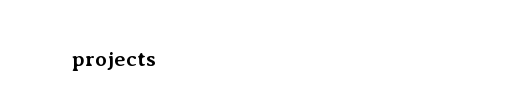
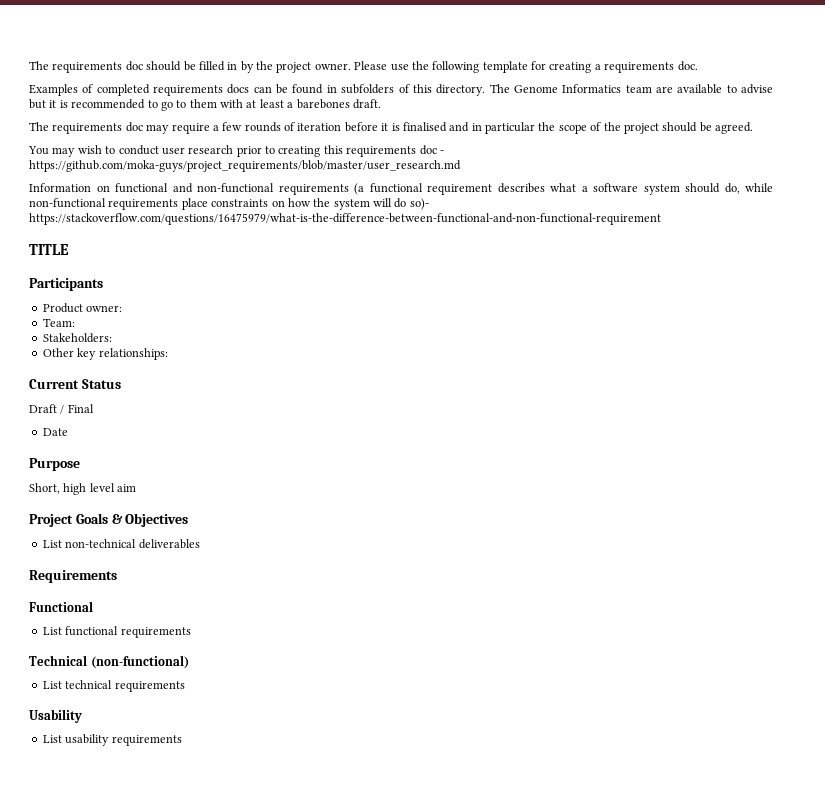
[72,52,156,71] projects -> [29,61,698,73] [29,84,774,96] [29,99,381,111] [29,122,753,134] [28,145,444,157] [29,160,461,172] [29,183,773,195] [29,198,429,210] [29,213,661,225] [29,244,69,255] [29,278,103,291] [42,303,123,313] [42,318,75,327] [42,333,112,343] [42,348,168,360] [29,379,121,389] [29,404,94,414] [42,428,68,436] [29,458,80,471] [29,483,137,495] [29,513,189,527] [42,539,200,549] [29,570,117,583] [29,601,93,612] [42,626,191,638] [29,655,189,669] [42,680,185,692] [29,709,82,723] [42,734,182,746] The requirements doc should be filled in by the project owner. Please use the following template for creating a requirements doc. // Examples of completed requirements docs can be found in subfolders of this directory. The Genome Informatics team are available to advise but it is recommended to go to them with at least a barebones draft. // The requirements doc may require a few rounds of iteration before it is finalised and in particular the scope of the project should be agreed. // You may wish to conduct user research prior to creating this requirements doc - https://github.com/moka-guys/project_requirements/blob/master/user_research.md // Information on functional and non-functional requirements (a functional requirement describes what a software system should do, while non-functional requirements place constraints on how the system will do so)- https://stackoverflow.com/questions/16475979/what-is-the-difference-between-functional-and-non-functional-requirement // TITLE // Participants // Product owner: // Team: // Stakeholders: // Other key relationships: // Current Status // Draft / Final // Date // Purpose // Short, high level aim // Project Goals & Objectives // List non-technical deliverables // Requirements // Functional // List functional requirements // Technical (non-functional) // List technical requirements // Usability // List usability requirements

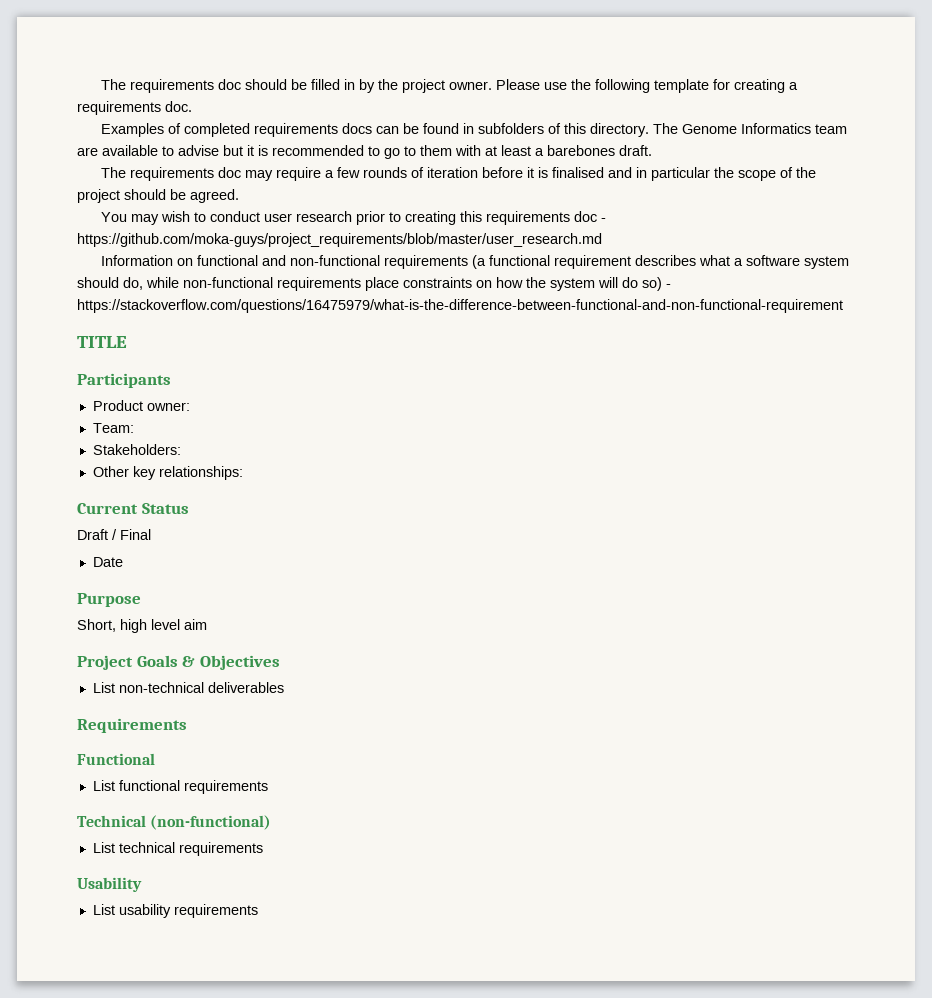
[409,198,429,210] so)- -> [642,277,671,291] so) -

